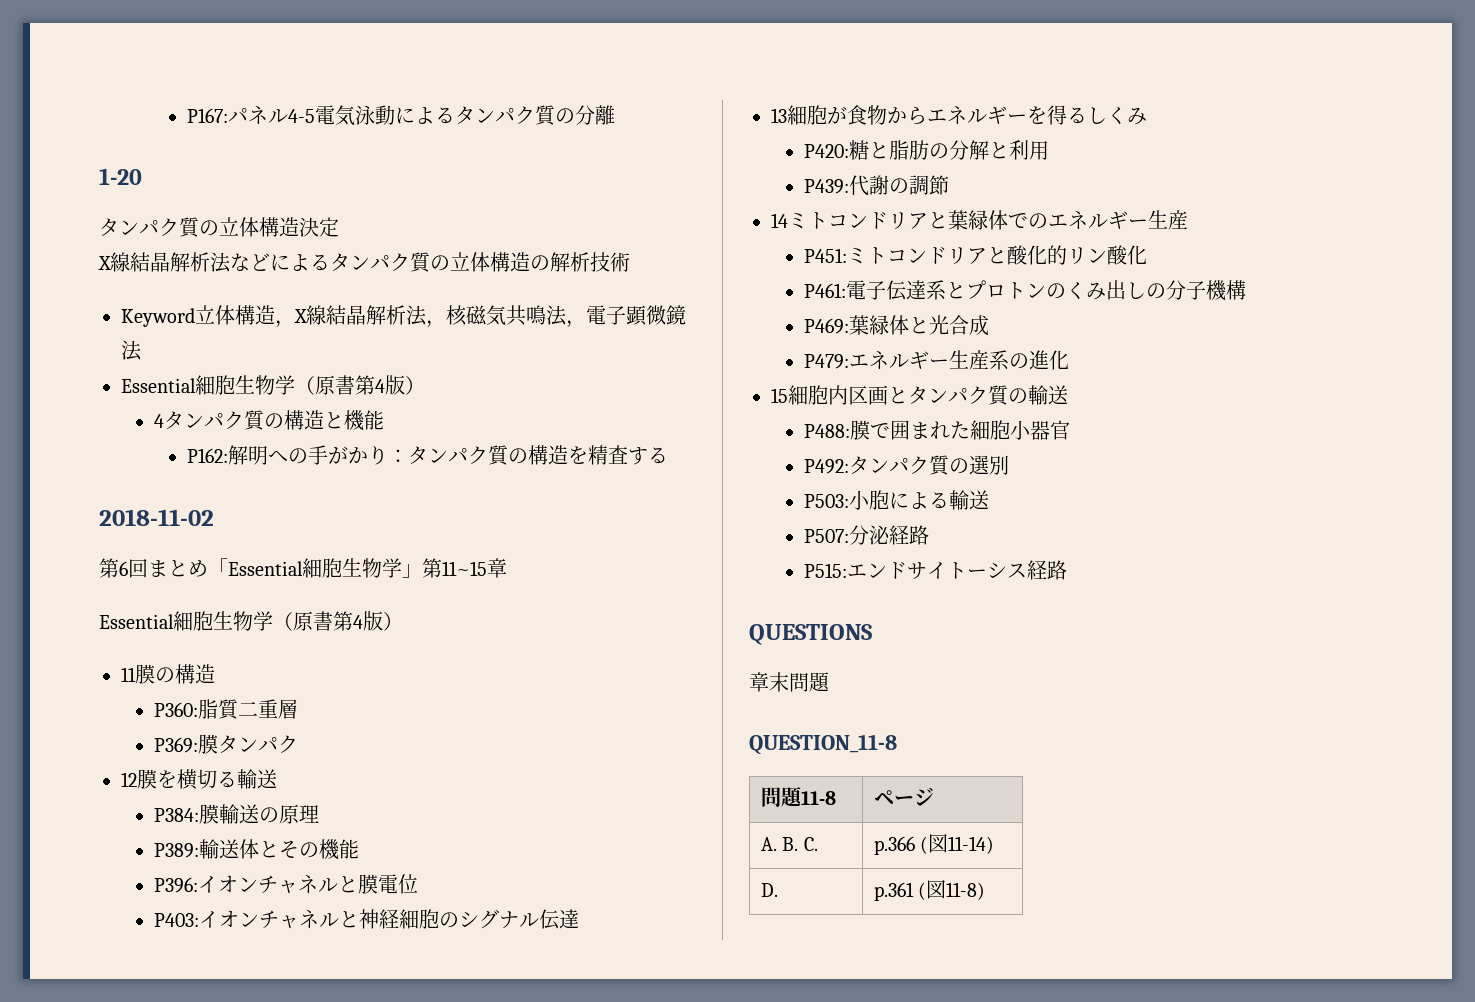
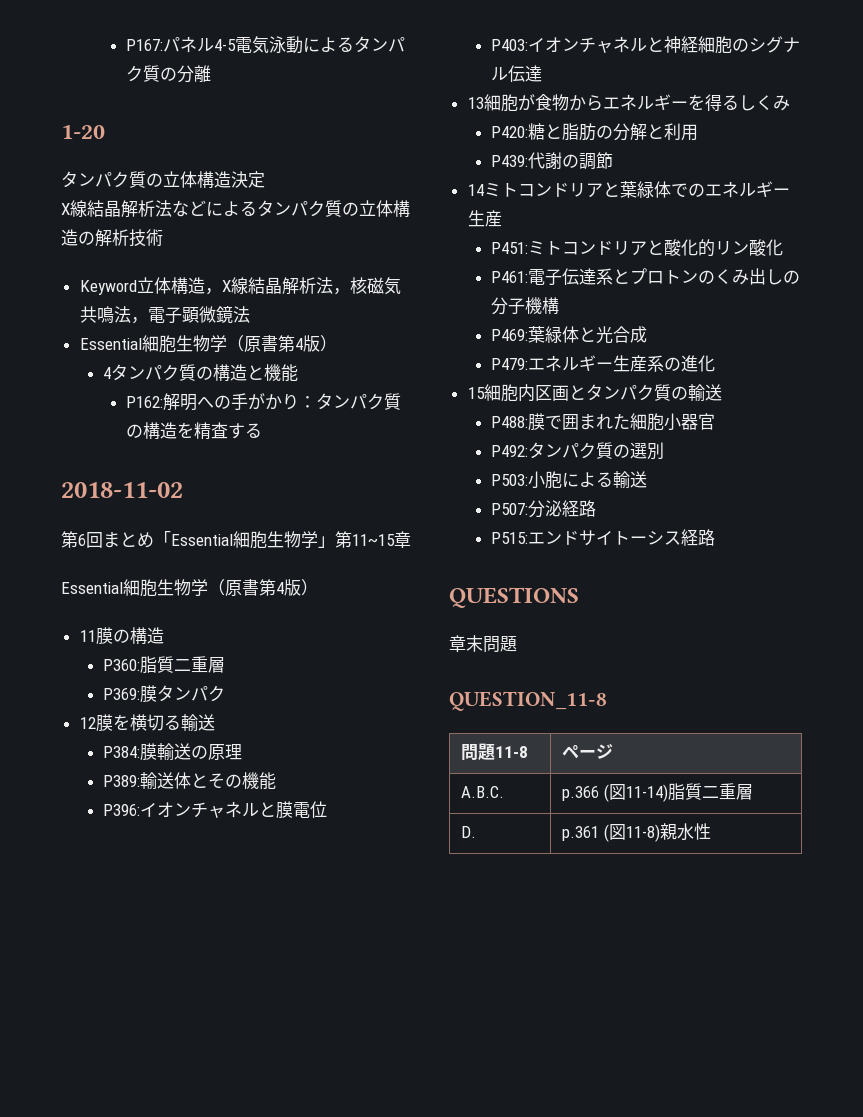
[760,837,818,851] A. B. C. -> [460,786,504,798] A.B.C.
(995, 845) none -> [667,783,753,801] 脂質二重層
(986, 891) none -> [659,823,711,840] 親水性

